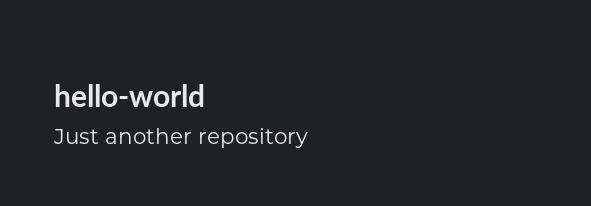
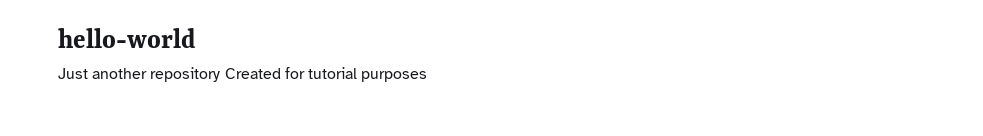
(308, 138) none -> [224,67,428,82] Created for tutorial purposes

